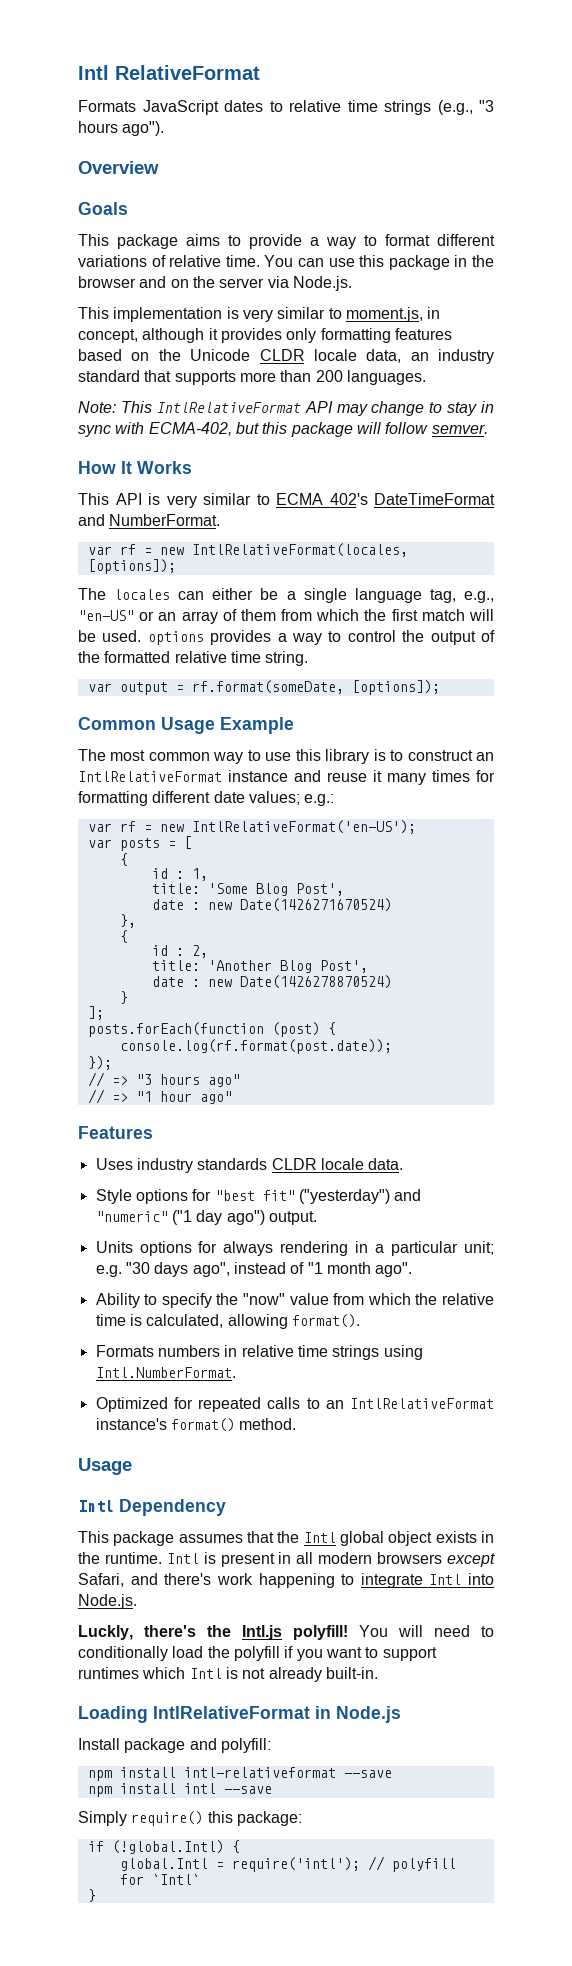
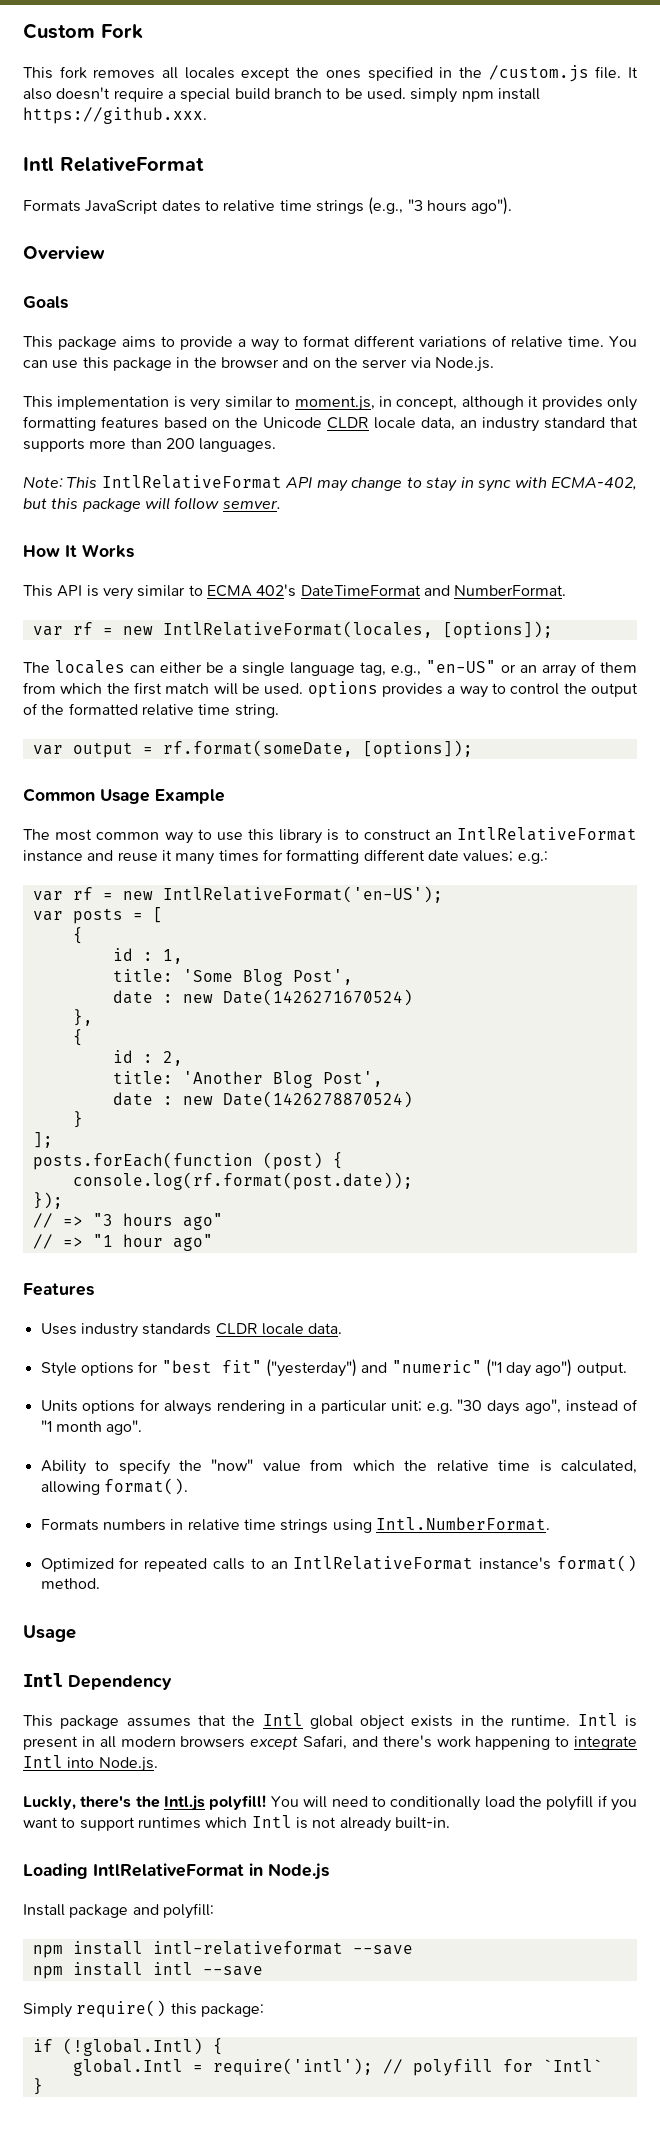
(78, 72) none -> [23,23,143,39] [23,65,638,82] [23,87,540,103] [23,107,207,124] Custom Fork // This fork removes all locales except the ones specified in the /custom.js file. It also doesn't require a special build branch to be used. simply npm install https://github.xxx. //

